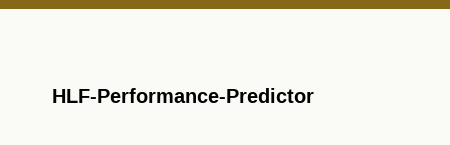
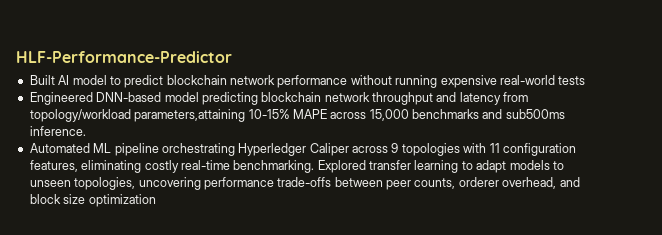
(314, 95) none -> [29,75,586,88] [29,92,529,105] [29,109,565,122] [29,126,86,136] [29,143,576,156] [29,160,564,173] [29,177,580,190] [29,194,156,207] // Built AI model to predict blockchain network performance without running expensive real-world tests // Engineered DNN-based model predicting blockchain network throughput and latency from topology/workload parameters,attaining 10-15% MAPE across 15,000 benchmarks and sub500ms inference. // Automated ML pipeline orchestrating Hyperledger Caliper across 9 topologies with 11 configuration features, eliminating costly real-time benchmarking. Explored transfer learning to adapt models to unseen topologies, uncovering performance trade-offs between peer counts, orderer overhead, and block size optimization

